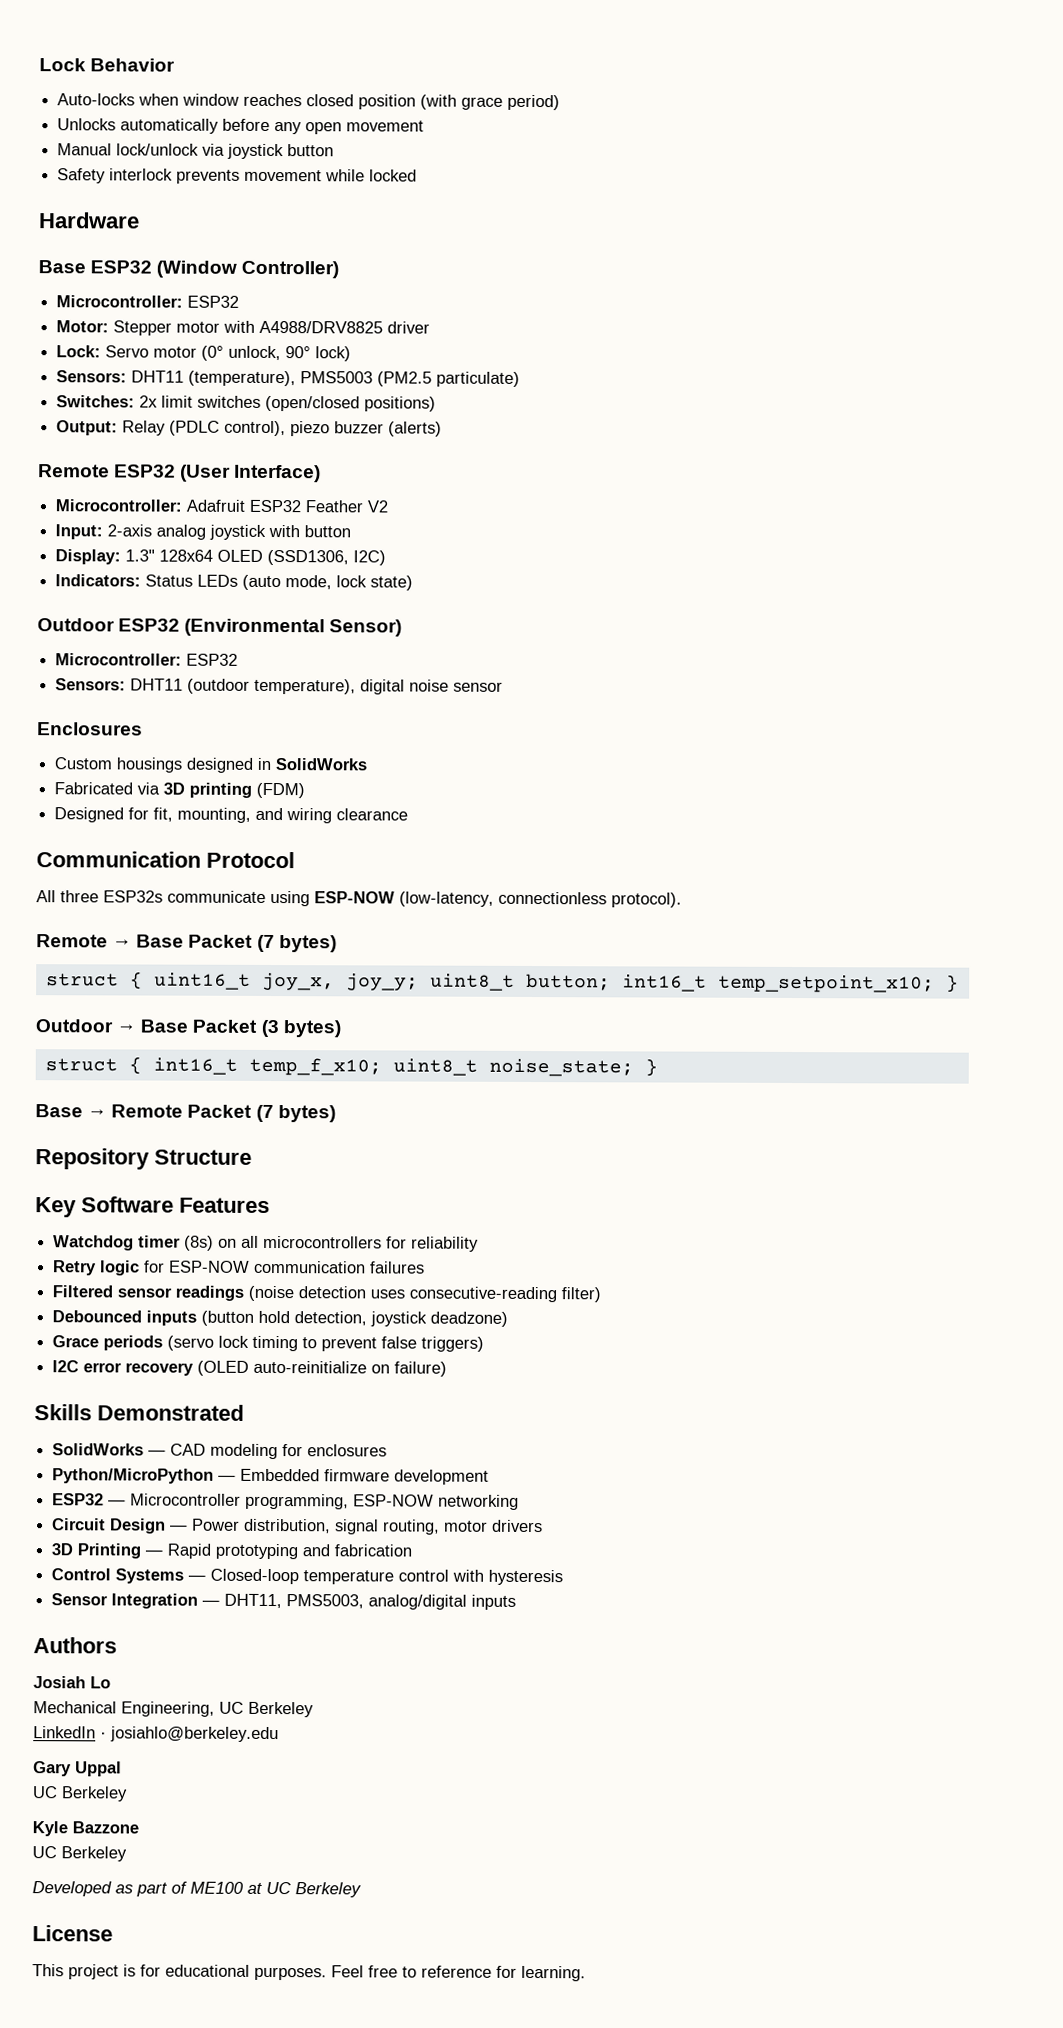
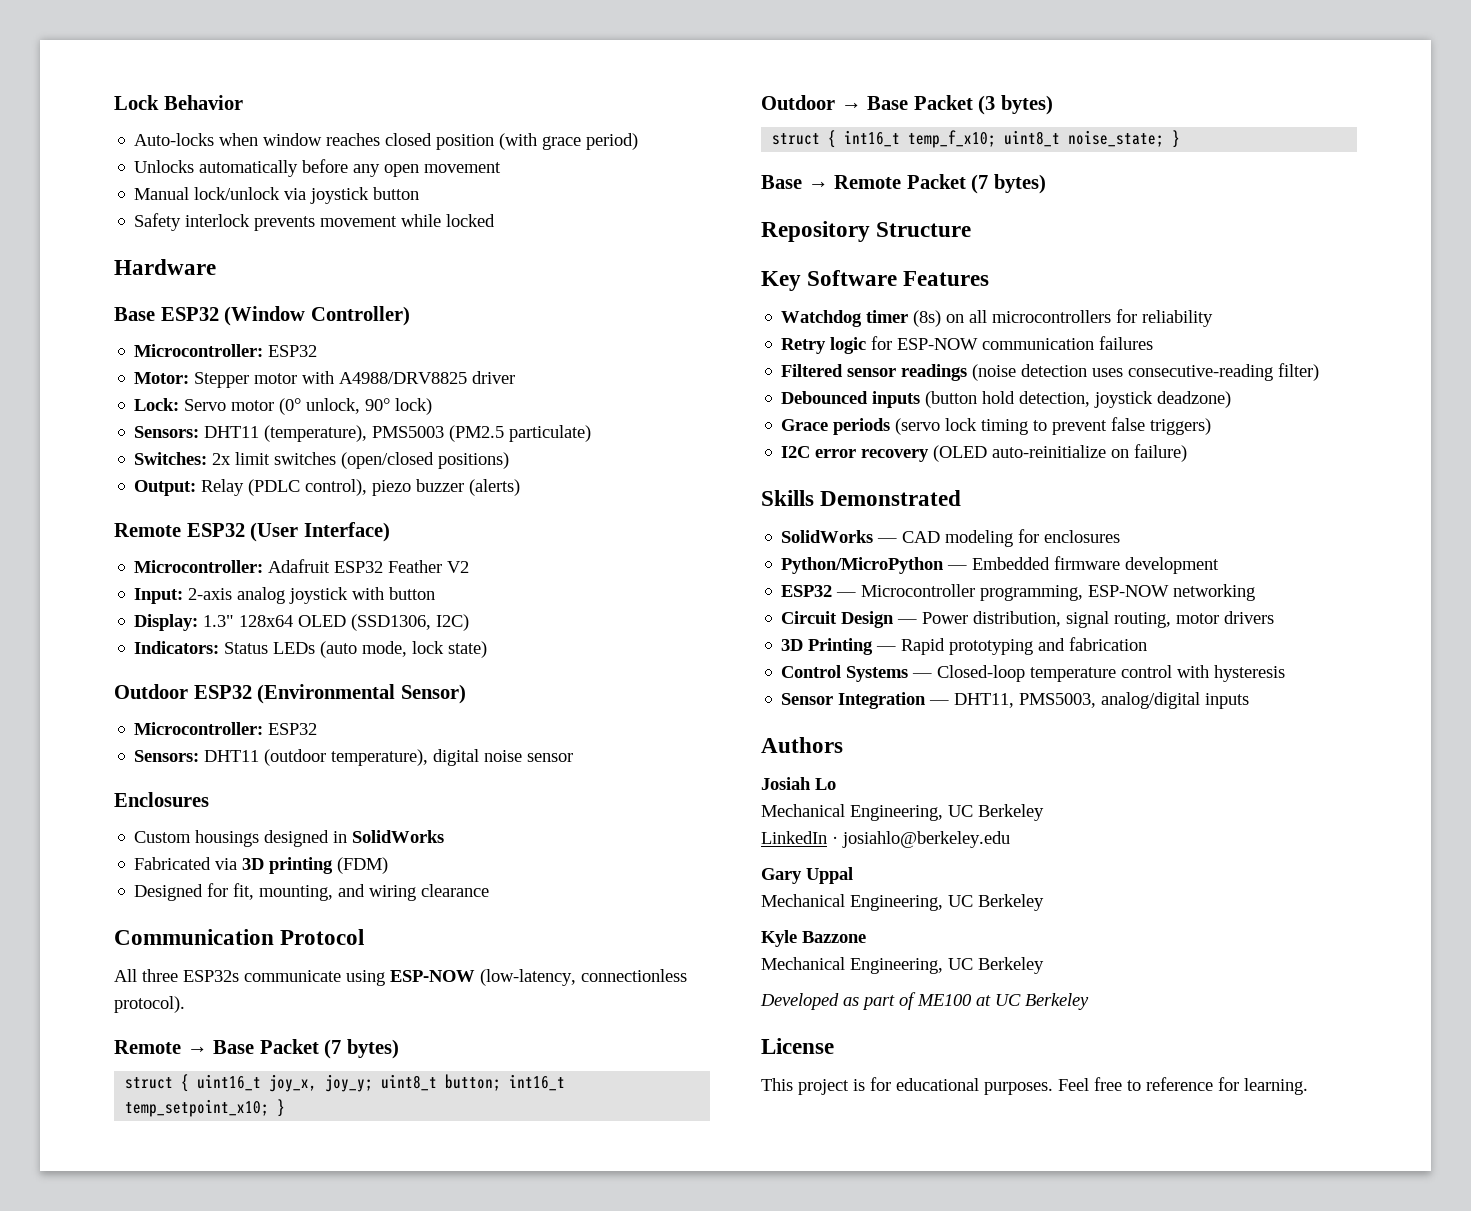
(122, 1769) none -> [761,894,943,911] Mechanical Engineering,
(139, 1827) none -> [761,957,943,974] Mechanical Engineering,

